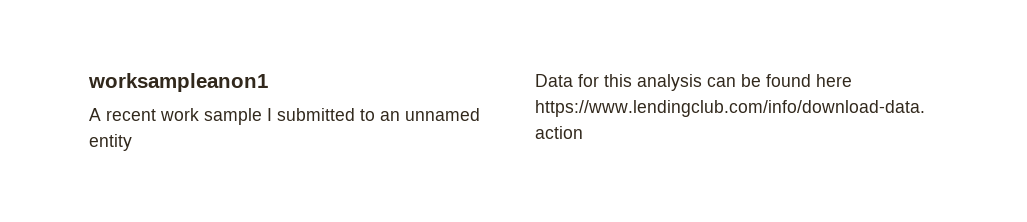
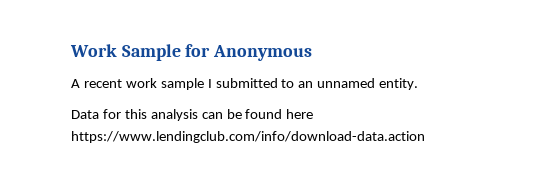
[88,73,268,92] worksampleanon1 -> [70,44,313,61] Work Sample for Anonymous
[89,134,132,151] entity -> [379,78,419,90] entity.

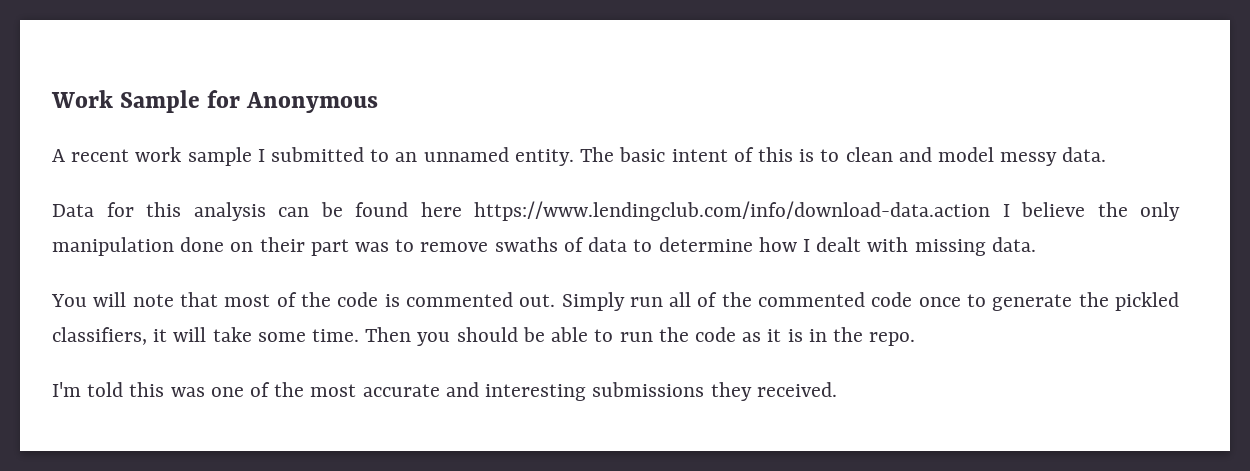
(419, 84) none -> [580,147,1107,166] The basic intent of this is to clean and model messy data.
(425, 137) none -> [1002,202,1180,221] [52,237,1036,256] [51,292,1180,311] [52,327,916,346] [52,382,837,401] I believe the only manipulation done on their part was to remove swaths of data to determine how I dealt with missing data. // You will note that most of the code is commented out. Simply run all of the commented code once to generate the pickled classifiers, it will take some time. Then you should be able to run the code as it is in the repo. // I'm told this was one of the most accurate and interesting submissions they received.

